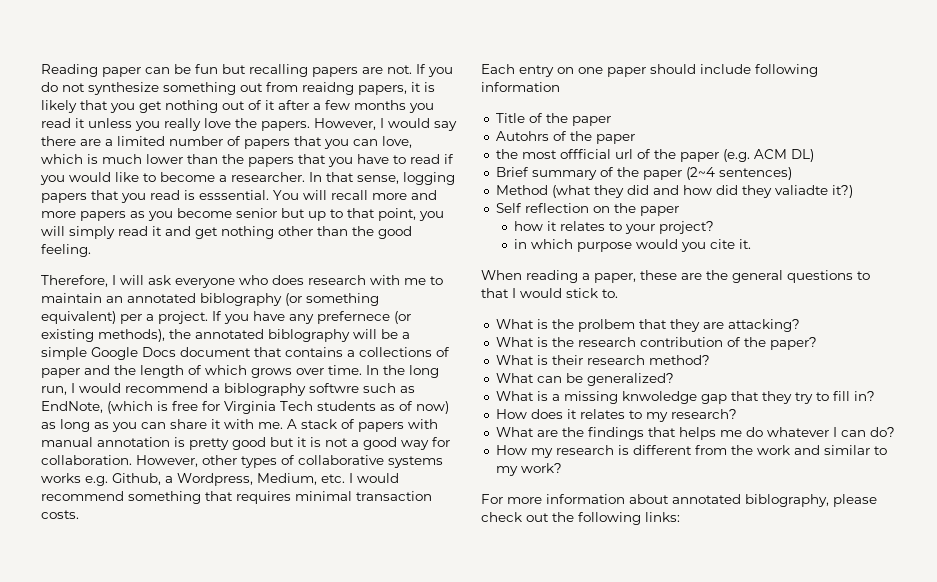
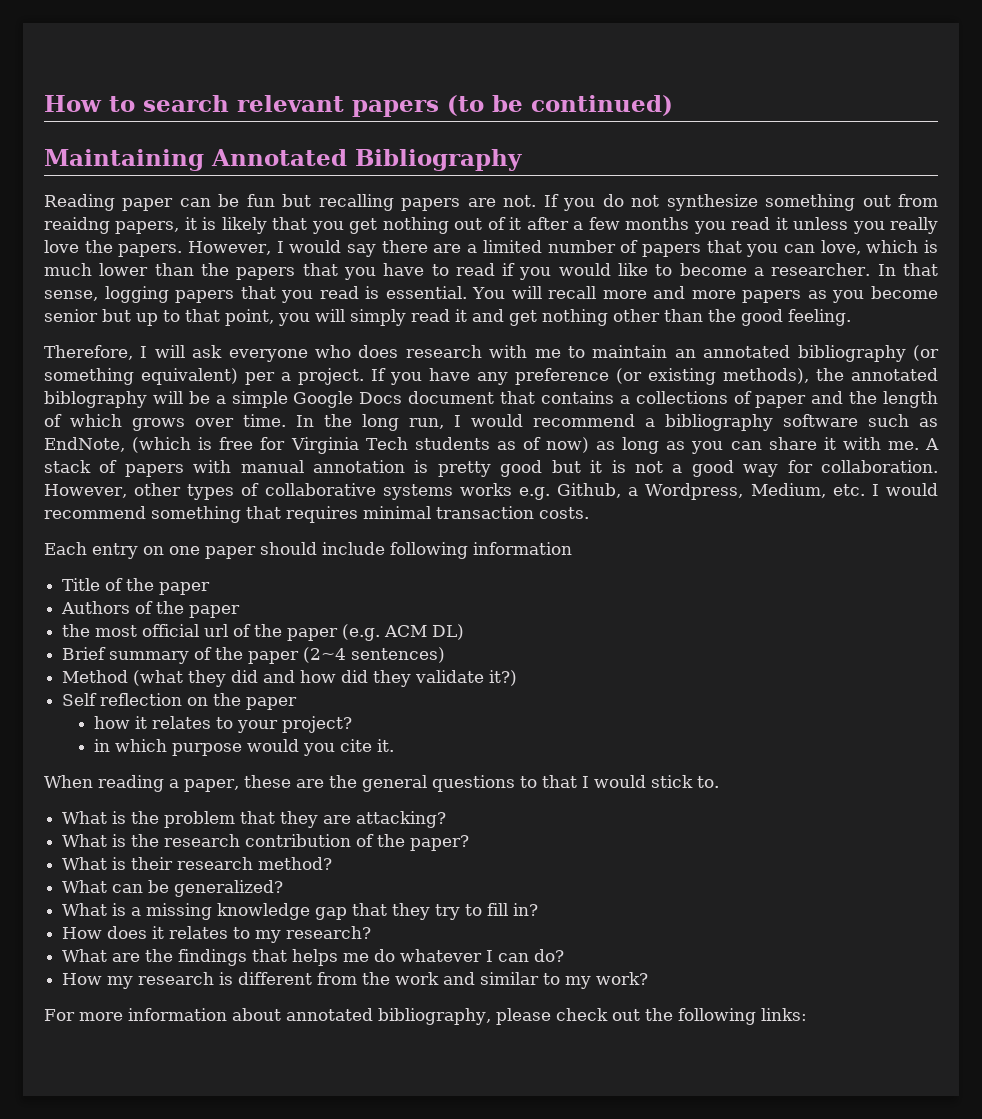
(41, 70) none -> [44,95,673,117] [44,149,522,171] How to search relevant papers (to be continued) // Maintaining Annotated Bibliography //
[199,190,269,200] esssential. -> [385,286,467,299] essential.
[200,293,282,306] biblography -> [797,345,906,362] bibliography
[317,311,390,324] prefernece -> [515,368,609,385] preference
[224,383,359,396] biblography softwre -> [665,414,858,431] bibliography software
[495,131,549,141] Autohrs -> [61,601,131,614] Authors
[559,149,611,159] offficial -> [142,624,200,637] official
[774,185,828,195] valiadte -> [415,670,485,683] validate
[577,319,635,332] prolbem -> [164,811,236,828] problem
[621,391,697,404] knwoledge -> [217,903,311,920] knowledge
[745,494,829,507] biblography, -> [377,1008,491,1025] bibliography,

